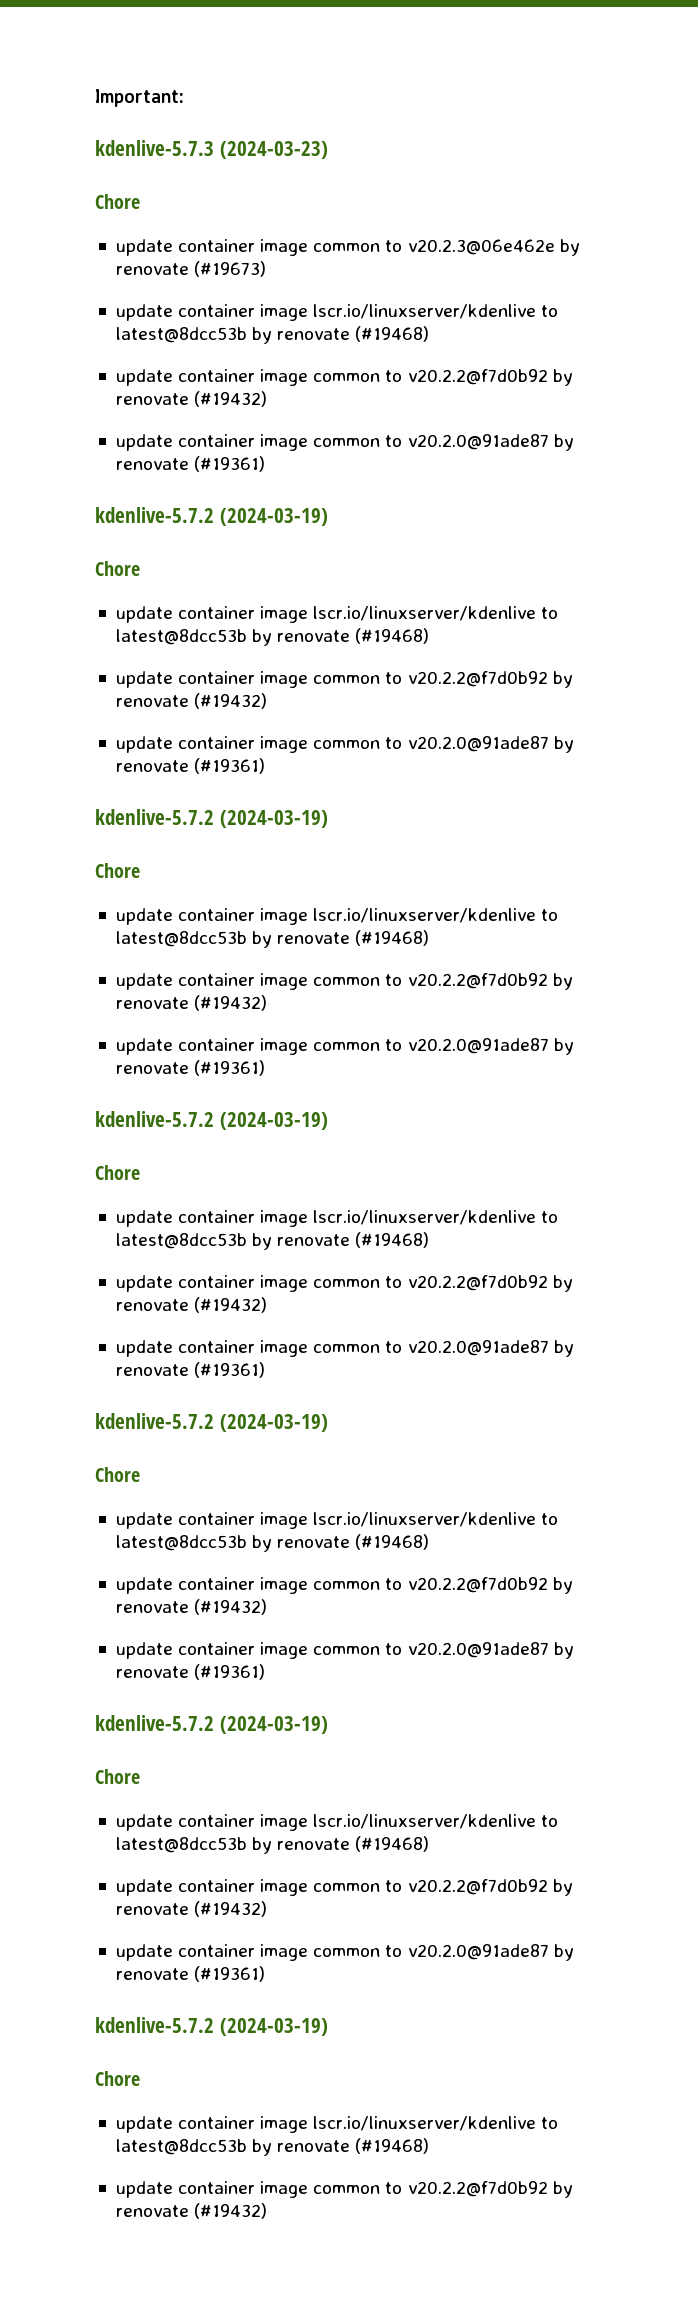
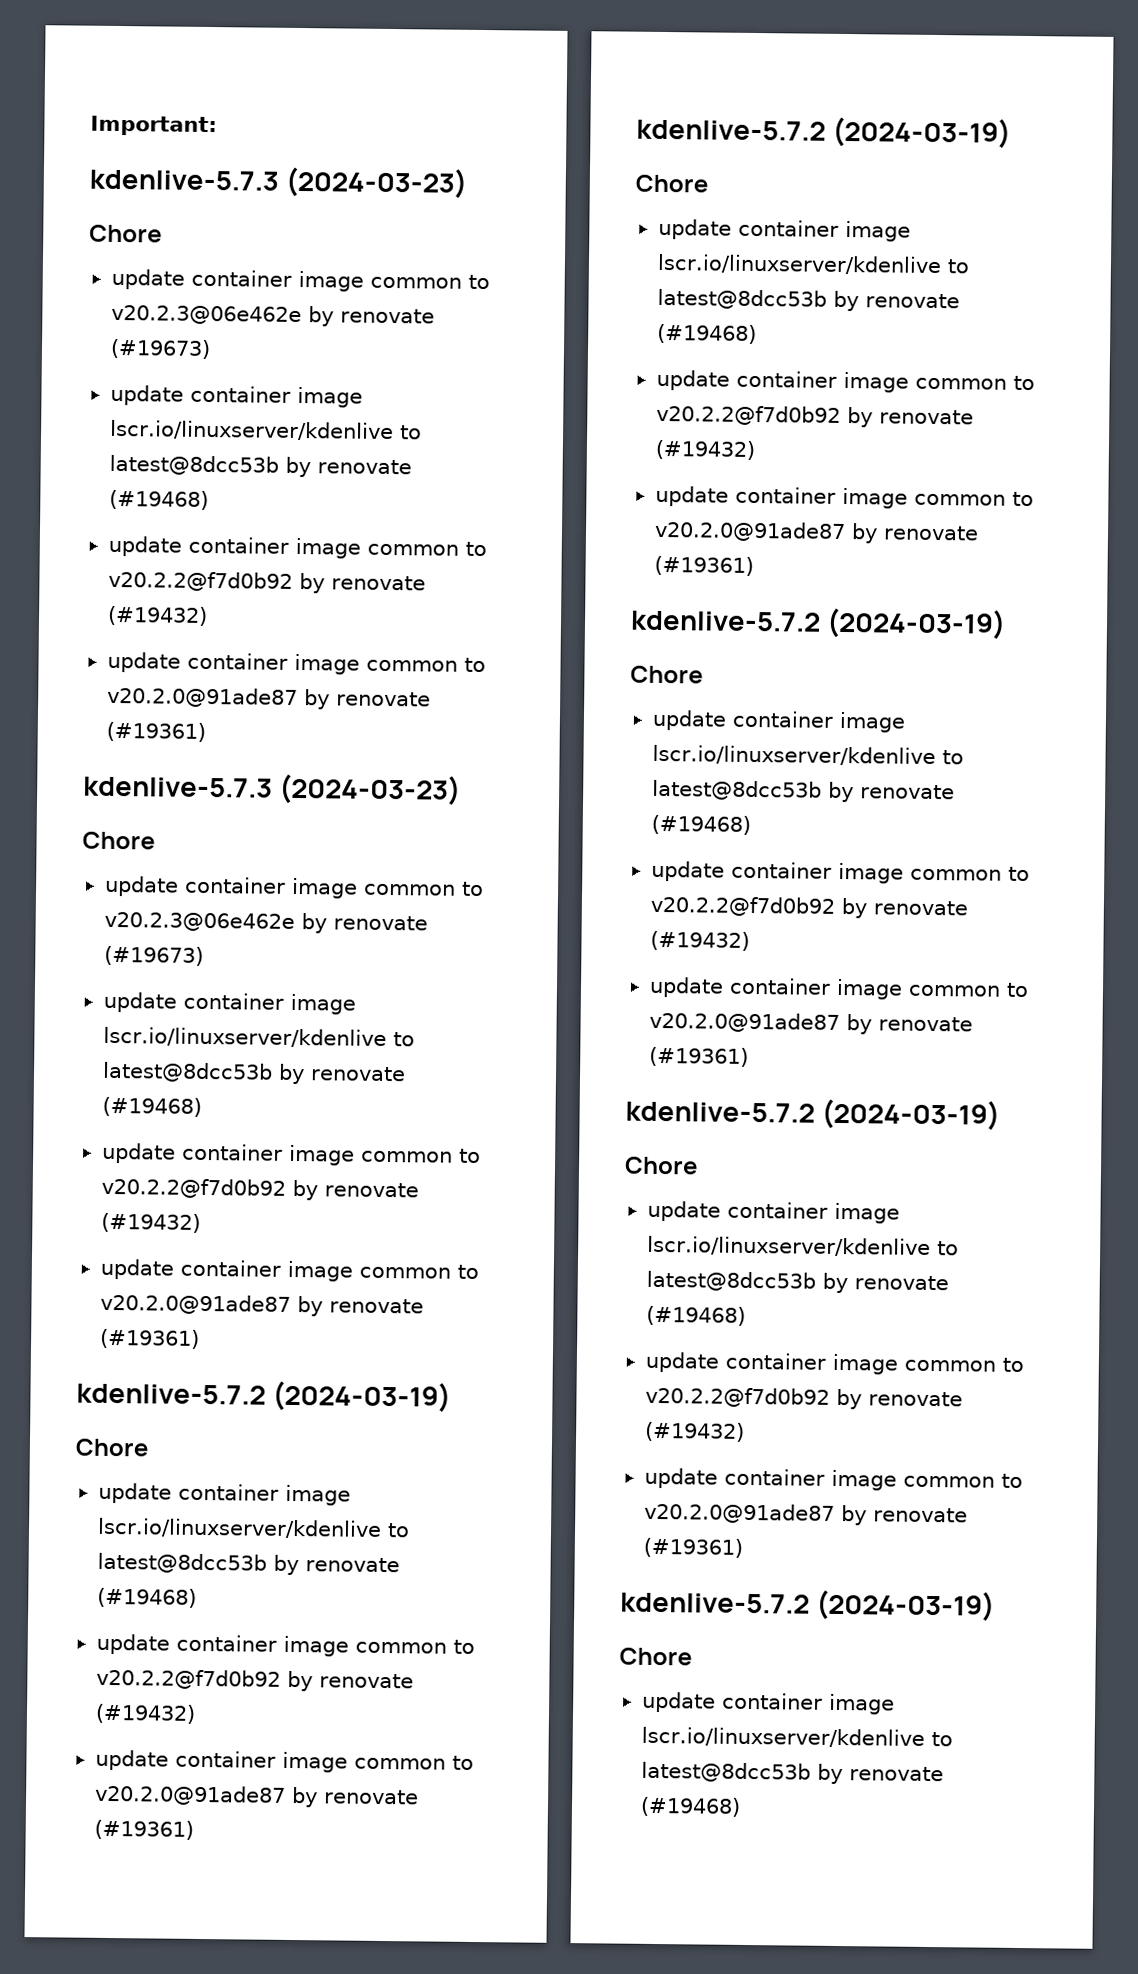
(266, 464) none -> [83,773,462,806] [82,831,155,850] [103,875,484,899] [103,911,428,934] [103,945,204,966] [102,991,356,1015] [102,1026,415,1048] [101,1061,406,1085] [101,1096,202,1117] [101,1142,481,1166] [100,1177,419,1201] [100,1212,201,1233] [99,1258,479,1282] [99,1293,424,1317] [99,1328,200,1349] // kdenlive-5.7.3 (2024-03-23) // Chore // update container image common to v20.2.3@06e462e by renovate (#19673) // update container image lscr.io/linuxserver/kdenlive to latest@8dcc53b by renovate (#19468) // update container image common to v20.2.2@f7d0b92 by renovate (#19432) // update container image common to v20.2.0@91ade87 by renovate (#19361)
[115,1879,573,1896] [115,1901,268,1917] [115,1944,574,1961] [115,1966,266,1982] [95,2017,328,2036] [95,2071,140,2086] [115,2116,559,2133] [115,2138,430,2156] [115,2181,573,2198] [115,2203,268,2219] // update container image common to v20.2.2@f7d0b92 by renovate (#19432) // update container image common to v20.2.0@91ade87 by renovate (#19361) // kdenlive-5.7.2 (2024-03-19) // Chore // update container image lscr.io/linuxserver/kdenlive to latest@8dcc53b by renovate (#19468) // update container image common to v20.2.2@f7d0b92 by renovate (#19432) -> (741, 1806) none

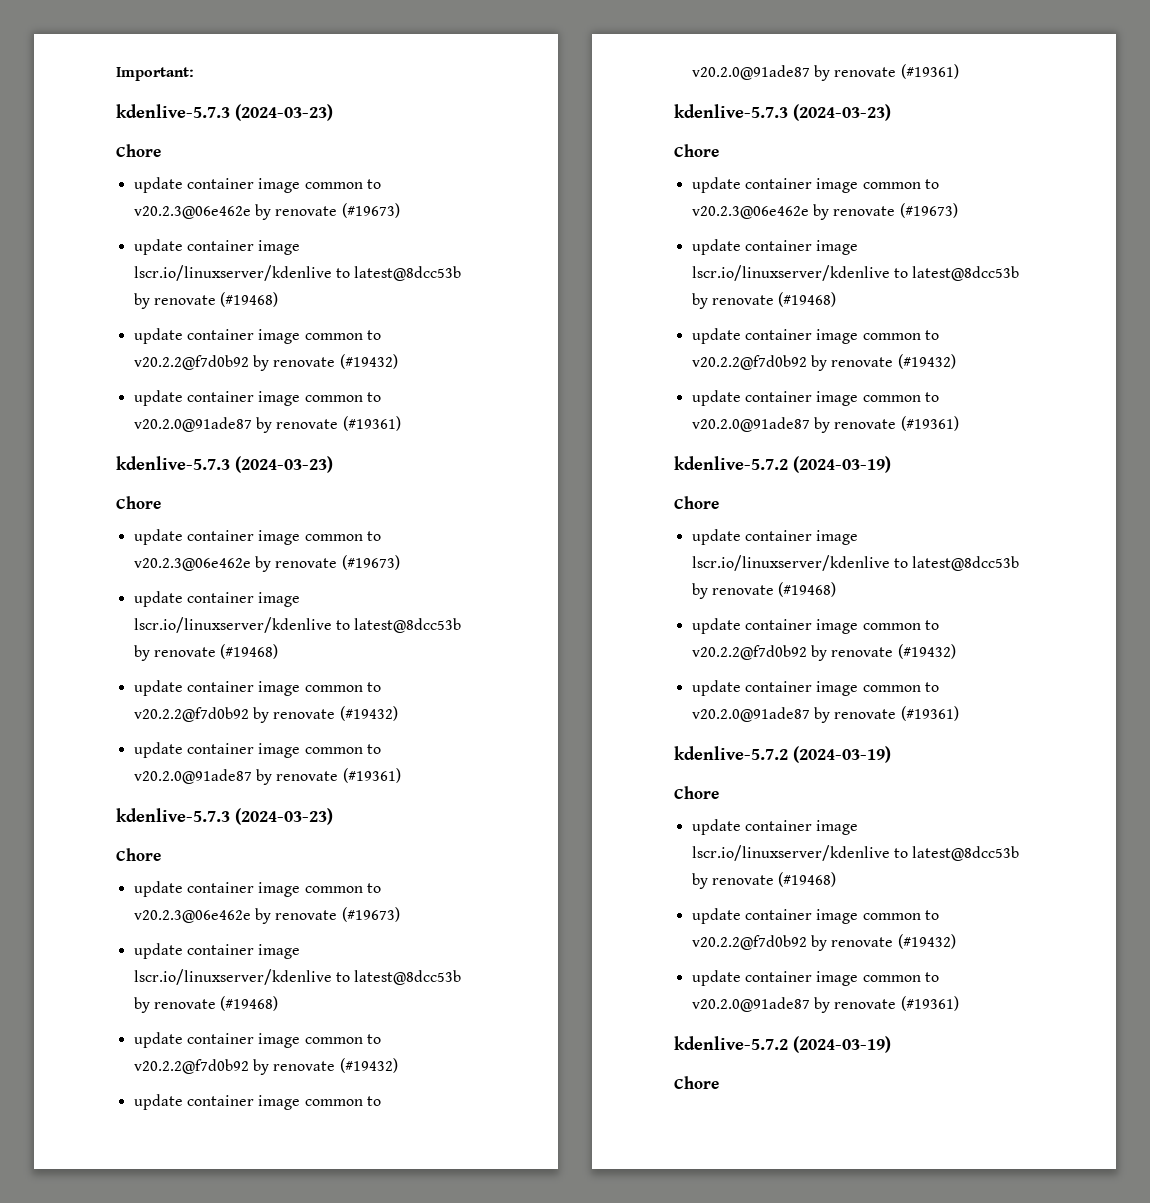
(200, 1338) none -> [116,808,333,825] [116,848,161,861] [133,881,381,897] [133,907,400,924] [133,943,301,959] [133,969,462,985] [133,996,279,1013] [133,1032,381,1048] [133,1058,398,1075] [133,1094,381,1110] [691,64,959,81] [674,104,891,121] [674,144,719,157] [691,177,939,193] [691,203,958,220] [691,239,859,255] [691,265,1020,281] [691,292,837,309] [691,328,939,344] [691,354,956,371] [691,390,939,406] [691,416,959,433] // kdenlive-5.7.3 (2024-03-23) // Chore // update container image common to v20.2.3@06e462e by renovate (#19673) // update container image lscr.io/linuxserver/kdenlive to latest@8dcc53b by renovate (#19468) // update container image common to v20.2.2@f7d0b92 by renovate (#19432) // update container image common to v20.2.0@91ade87 by renovate (#19361) // kdenlive-5.7.3 (2024-03-23) // Chore // update container image common to v20.2.3@06e462e by renovate (#19673) // update container image lscr.io/linuxserver/kdenlive to latest@8dcc53b by renovate (#19468) // update container image common to v20.2.2@f7d0b92 by renovate (#19432) // update container image common to v20.2.0@91ade87 by renovate (#19361)
[651,709,906,733] [651,744,964,767] [651,779,955,803] [650,814,751,835] [650,860,1030,884] [649,895,968,919] [649,930,750,951] [648,976,1029,1000] [648,1011,973,1035] [648,1046,749,1067] [625,1098,1001,1131] [624,1156,698,1175] [646,1200,900,1224] [646,1235,959,1257] [645,1270,949,1294] [645,1305,746,1326] [644,1351,1024,1375] [644,1386,963,1410] [644,1421,745,1442] [643,1467,1023,1491] [643,1502,968,1526] [642,1537,743,1558] [620,1589,996,1622] [619,1647,692,1666] [641,1691,895,1715] [640,1726,953,1748] [640,1761,944,1785] [639,1796,741,1817] // update container image lscr.io/linuxserver/kdenlive to latest@8dcc53b by renovate (#19468) // update container image common to v20.2.2@f7d0b92 by renovate (#19432) // update container image common to v20.2.0@91ade87 by renovate (#19361) // kdenlive-5.7.2 (2024-03-19) // Chore // update container image lscr.io/linuxserver/kdenlive to latest@8dcc53b by renovate (#19468) // update container image common to v20.2.2@f7d0b92 by renovate (#19432) // update container image common to v20.2.0@91ade87 by renovate (#19361) // kdenlive-5.7.2 (2024-03-19) // Chore // update container image lscr.io/linuxserver/kdenlive to latest@8dcc53b by renovate (#19468) -> (719, 1082) none

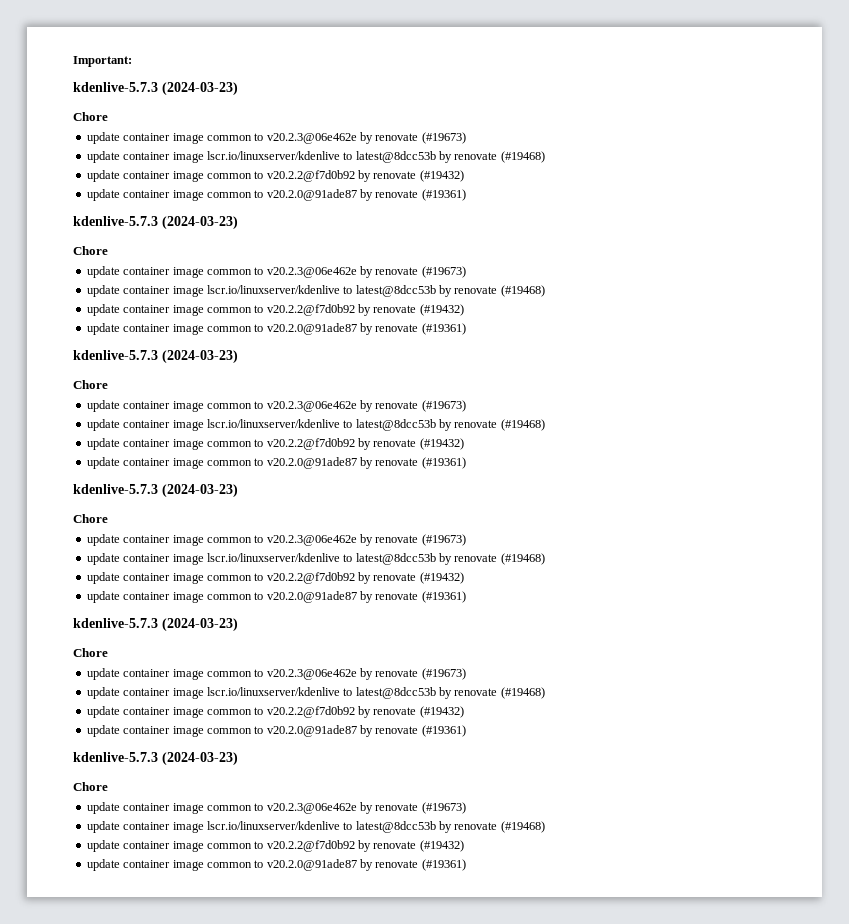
[674,456,891,473] [674,496,719,509] kdenlive-5.7.2 (2024-03-19) // Chore -> [73,618,238,631] [73,648,108,657] [86,668,466,680] kdenlive-5.7.3 (2024-03-23) // Chore // update container image common to v20.2.3@06e462e by renovate (#19673)
[674,746,891,763] [674,786,719,799] kdenlive-5.7.2 (2024-03-19) // Chore -> [73,752,238,765] [73,782,108,791] [86,802,466,814] kdenlive-5.7.3 (2024-03-23) // Chore // update container image common to v20.2.3@06e462e by renovate (#19673)
[674,1036,891,1053] [674,1076,719,1089] // kdenlive-5.7.2 (2024-03-19) // Chore -> (466, 865) none

